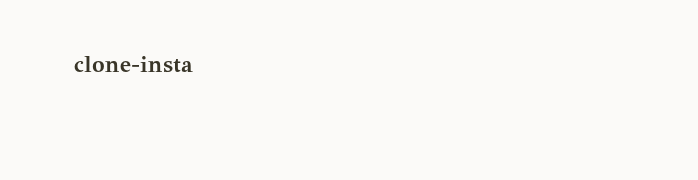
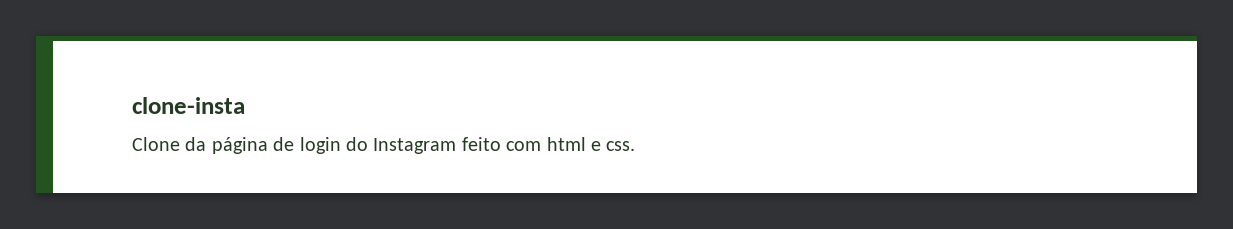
(193, 64) none -> [132,137,636,154] // Clone da página de login do Instagram feito com html e css.

